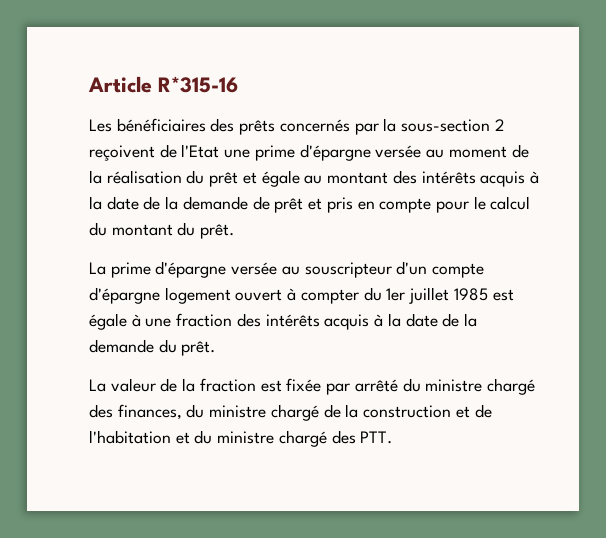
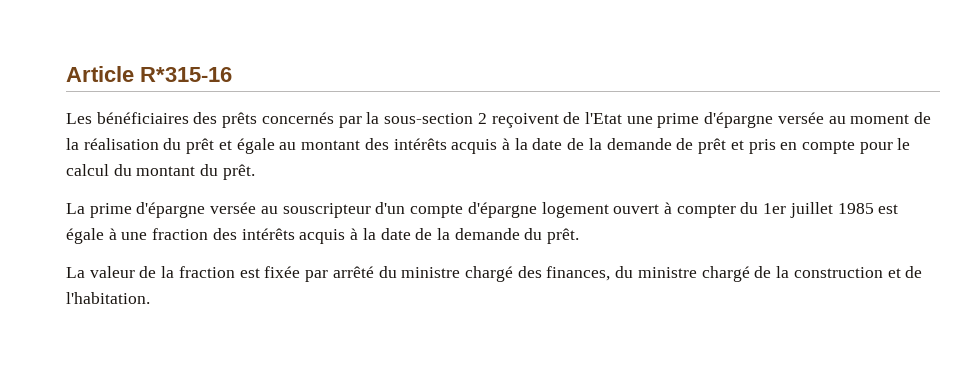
[89,430,393,447] l'habitation et du ministre chargé des PTT. -> [66,292,150,304] l'habitation.

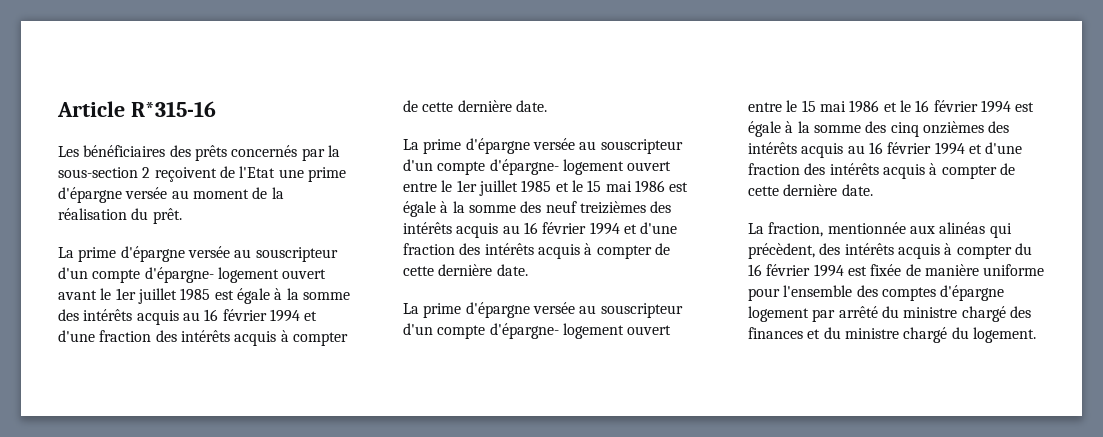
[186,138,911,154] [66,164,219,176] prêt et égale au montant des intérêts acquis à la date de la demande de prêt et pris en compte pour le calcul du montant du -> (149, 214) none
[467,202,759,218] d'épargne logement ouvert à compter du -> [144,267,327,283] [58,288,112,300] d'épargne- logement ouvert avant le
[121,228,580,244] [66,266,301,278] une fraction des intérêts acquis à la date de la demande du prêt. // La valeur de la fraction est fixée -> [286,288,350,300] [58,309,318,325] [58,330,348,346] [403,100,547,112] [403,138,683,154] [403,159,672,175] [403,180,689,196] [403,201,672,217] [403,222,678,238] [403,243,670,259] [403,264,528,276] [403,302,683,318] [403,323,672,339] [748,100,1035,113] [748,121,1010,137] [748,142,1023,158] [748,163,1015,179] [748,184,873,196] [748,222,1012,238] [748,243,1032,259] [748,264,1045,277] [748,285,1005,301] [748,306,809,322] la somme des intérêts acquis au 16 février 1994 et d'une fraction des intérêts acquis à compter de cette dernière date. // La prime d'épargne versée au souscripteur d'un compte d'épargne- logement ouvert entre le 1er juillet 1985 et le 15 mai 1986 est égale à la somme des neuf treizièmes des intérêts acquis au 16 février 1994 et d'une fraction des intérêts acquis à compter de cette dernière date. // La prime d'épargne versée au souscripteur d'un compte d'épargne- logement ouvert entre le 15 mai 1986 et le 16 février 1994 est égale à la somme des cinq onzièmes des intérêts acquis au 16 février 1994 et d'une fraction des intérêts acquis à compter de cette dernière date. // La fraction, mentionnée aux alinéas qui précèdent, des intérêts acquis à compter du 16 février 1994 est fixée de manière uniforme pour l'ensemble des comptes d'épargne logement
[546,266,923,282] [66,292,150,304] finances, du ministre chargé de la construction et de l'habitation. -> [748,327,1036,343] finances et du ministre chargé du logement.

